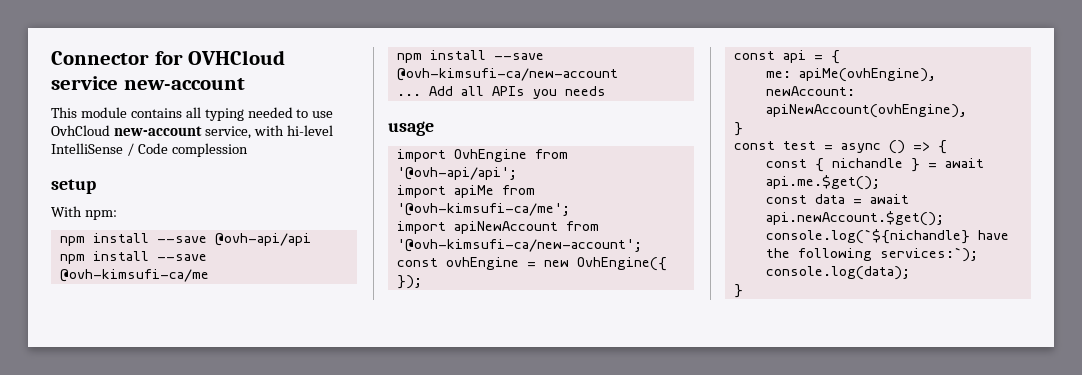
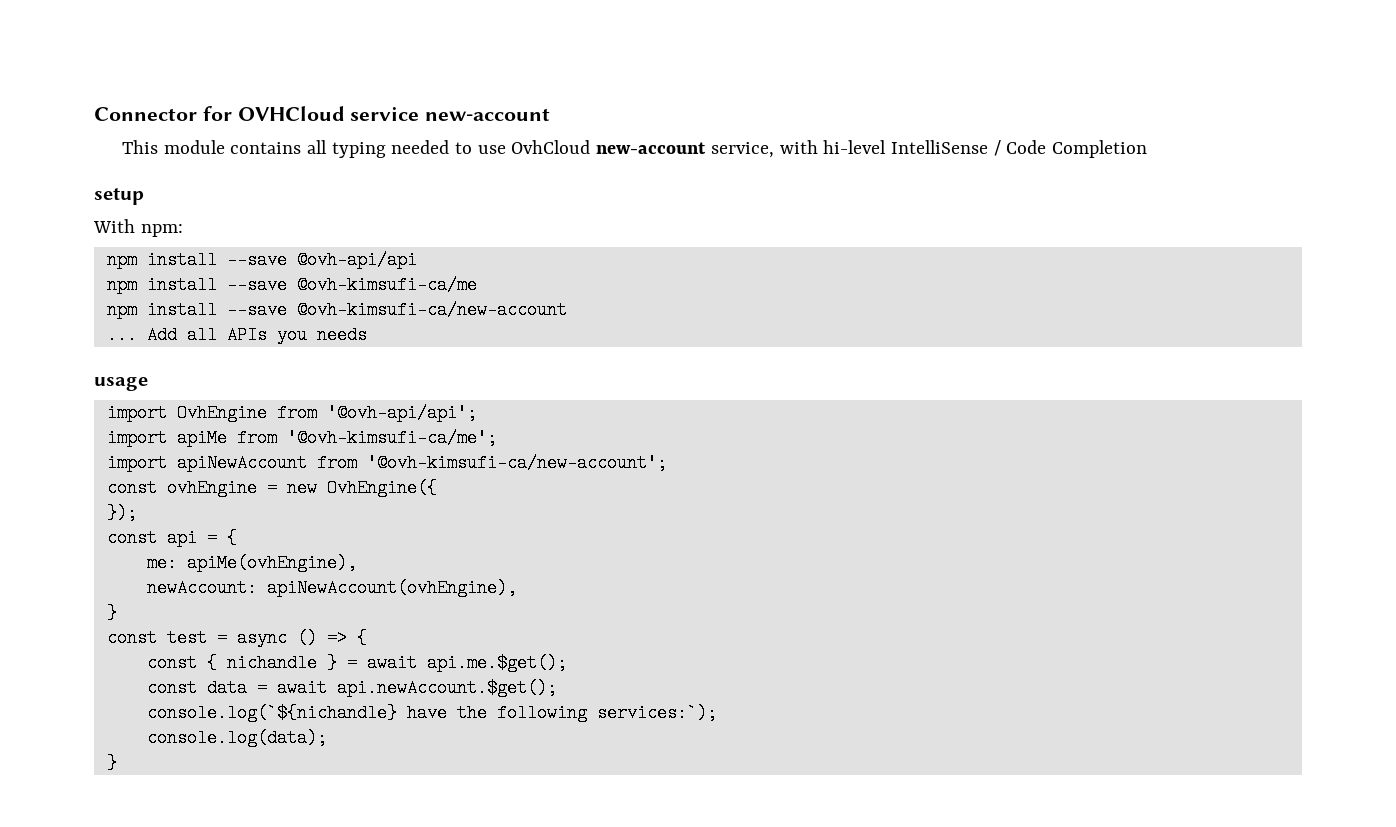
[171,143,248,157] complession -> [1051,140,1147,158] Completion

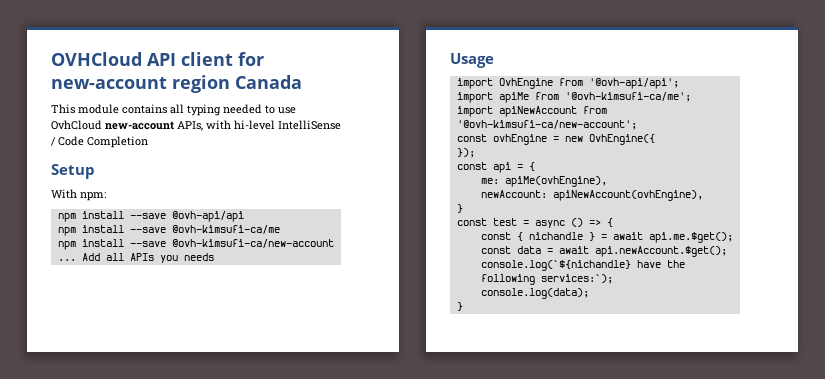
[94,106,551,121] Connector for OVHCloud service new-account -> [51,52,264,66] [51,75,302,93] OVHCloud API client for new-account region Canada
[710,142,774,158] service, -> [177,121,203,131] APIs,
[94,187,144,205] setup -> [51,164,95,179] Setup
[94,377,148,391] usage -> [450,53,494,68] Usage

